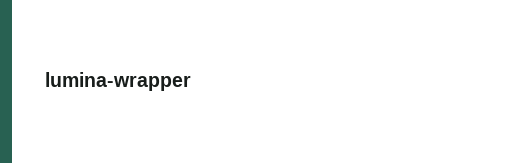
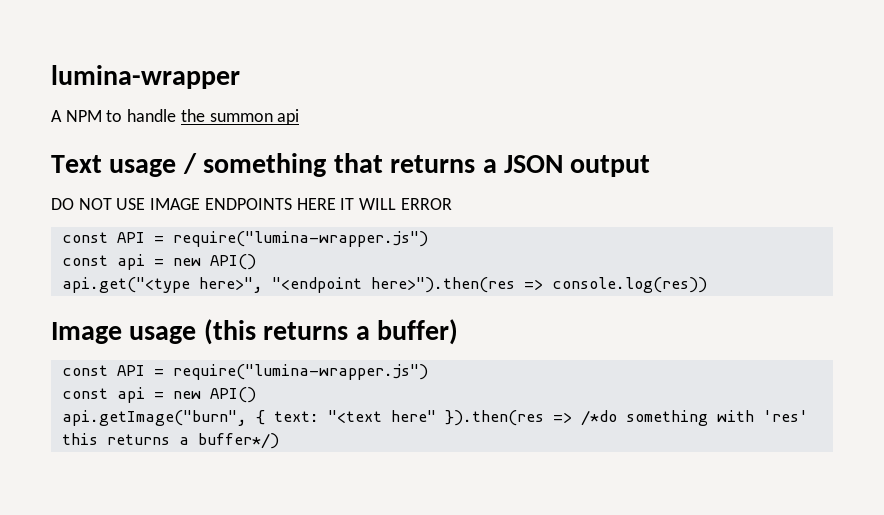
(191, 81) none -> [51,109,300,125] [51,153,651,177] [51,198,452,210] [61,231,428,247] [61,254,256,270] [61,277,707,293] [51,319,459,345] [61,364,428,380] [61,387,256,403] [61,410,808,426] [61,433,279,449] // A NPM to handle the summon api // Text usage / something that returns a JSON output // DO NOT USE IMAGE ENDPOINTS HERE IT WILL ERROR // const API = require("lumina-wrapper.js") // const api = new API() // api.get("<type here>", "<endpoint here>").then(res => console.log(res)) // Image usage (this returns a buffer) // const API = require("lumina-wrapper.js") // const api = new API() // api.getImage("burn", { text: "<text here" }).then(res => /*do something with 'res' this returns a buffer*/)

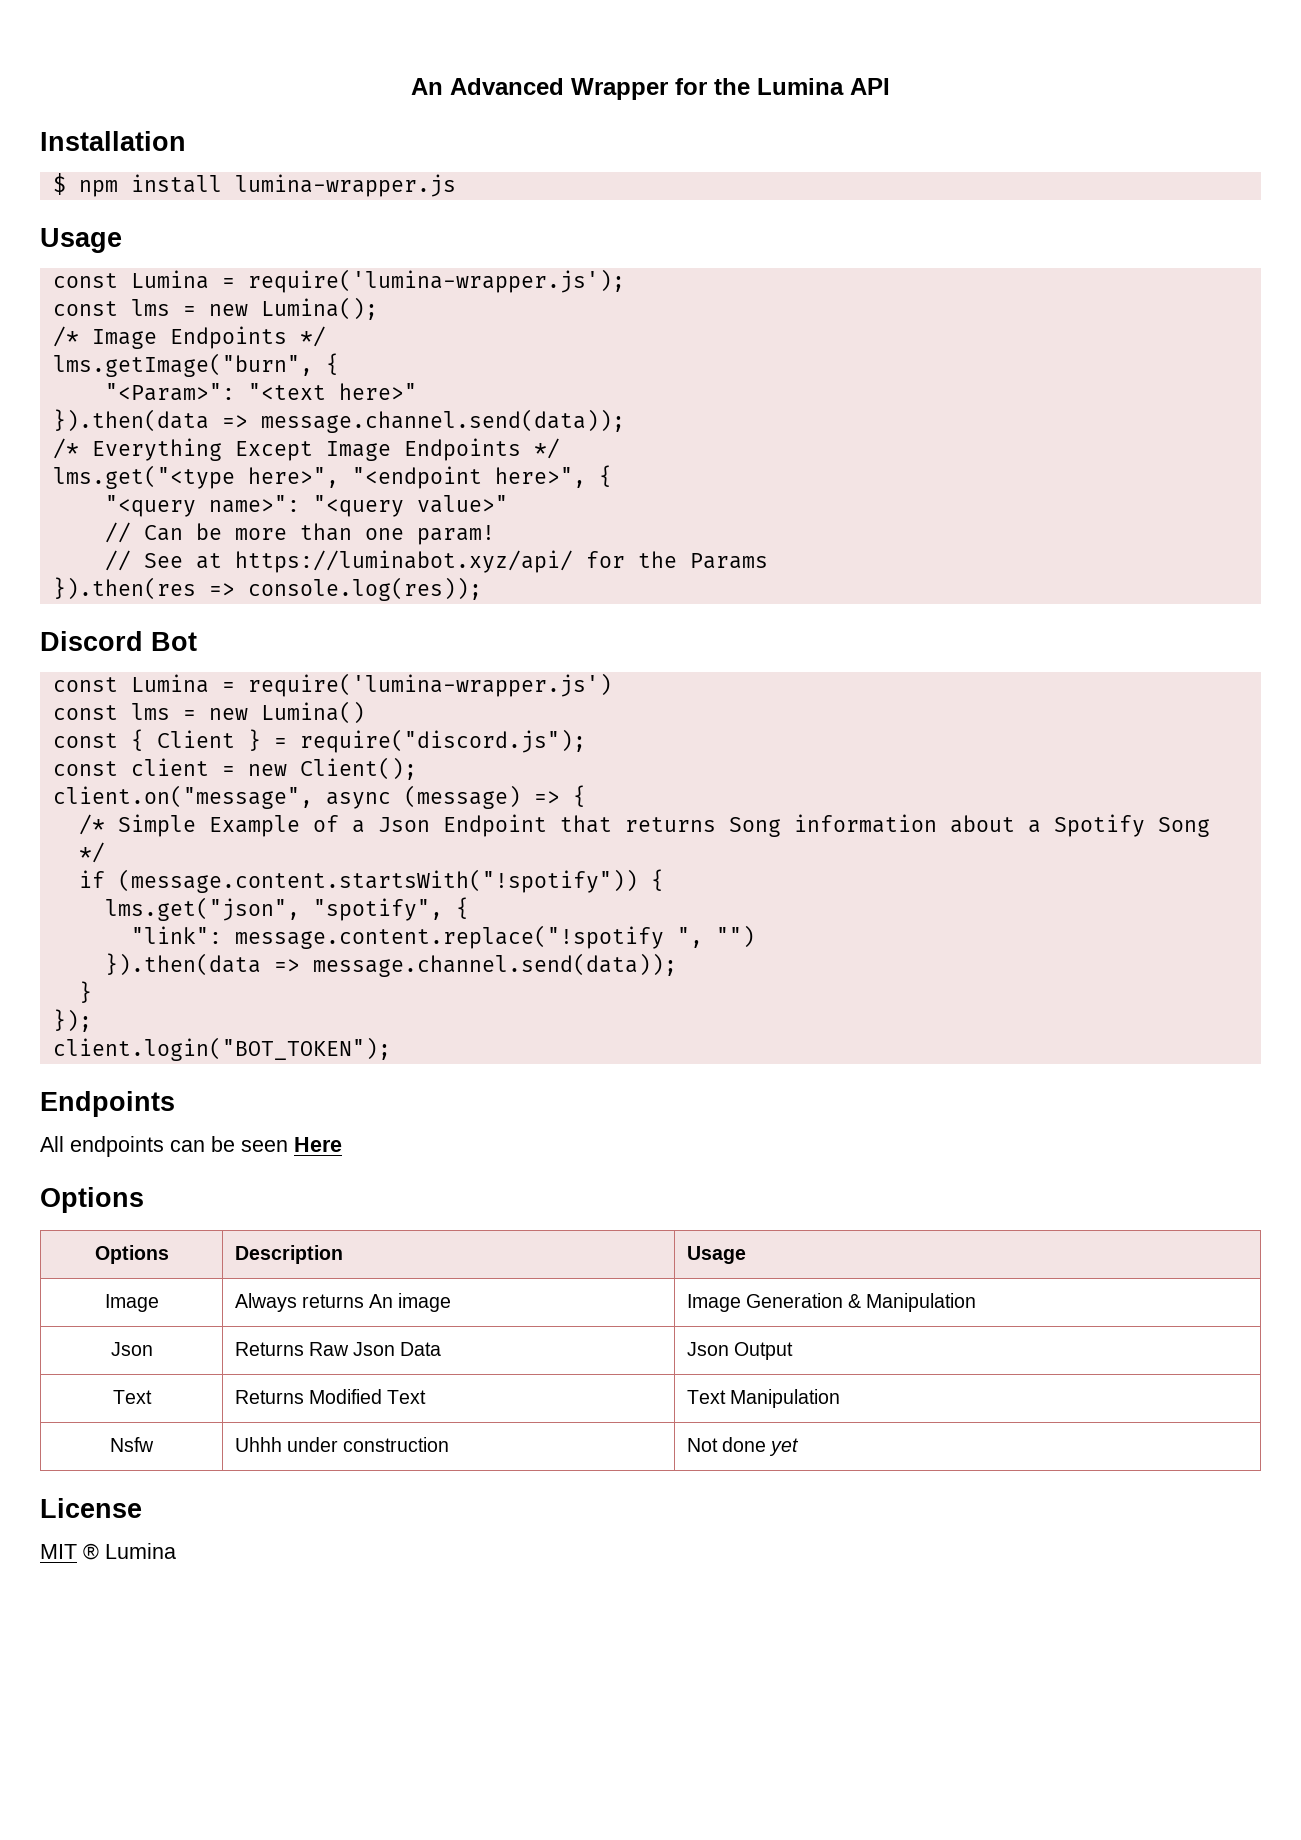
[51,65,240,89] [51,109,300,125] [51,153,651,177] [51,198,452,210] [61,231,428,247] [61,254,256,270] [61,277,707,293] [51,319,459,345] [61,364,428,380] [61,387,256,403] [61,410,808,426] [61,433,279,449] lumina-wrapper // A NPM to handle the summon api // Text usage / something that returns a JSON output // DO NOT USE IMAGE ENDPOINTS HERE IT WILL ERROR // const API = require("lumina-wrapper.js") // const api = new API() // api.get("<type here>", "<endpoint here>").then(res => console.log(res)) // Image usage (this returns a buffer) // const API = require("lumina-wrapper.js") // const api = new API() // api.getImage("burn", { text: "<text here" }).then(res => /*do something with 'res' this returns a buffer*/) -> [411,78,890,100] [40,131,186,151] [52,173,456,197] [40,228,122,253] [52,269,625,293] [52,297,378,320] [52,326,326,349] [52,353,339,377] [104,383,417,401] [52,409,625,433] [52,438,560,461] [52,465,612,489] [104,495,508,517] [104,522,495,545] [104,550,768,573] [52,577,482,601] [40,631,197,651] [52,673,612,697] [52,701,365,724] [52,729,586,753] [52,757,417,780] [52,785,586,809] [78,814,1210,837] [78,842,105,863] [78,869,664,893] [104,897,469,921] [130,925,755,949] [104,953,677,977] [78,981,92,1003] [52,1009,92,1032] [52,1037,391,1061] [40,1091,175,1117] [40,1136,342,1157] [40,1187,144,1213] [94,1245,169,1264] [234,1245,343,1264] [686,1246,746,1264] [104,1294,159,1312] [234,1293,452,1312] [686,1293,977,1312] [110,1342,153,1356] [234,1342,442,1356] [686,1342,793,1360] [112,1390,152,1404] [234,1389,427,1404] [686,1389,840,1408] [110,1437,154,1452] [234,1437,450,1452] [686,1437,800,1456] [40,1498,142,1518] [40,1543,176,1560] An Advanced Wrapper for the Lumina API // Installation // $ npm install lumina-wrapper.js // Usage // const Lumina = require('lumina-wrapper.js'); // const lms = new Lumina(); // /* Image Endpoints */ // lms.getImage("burn", { // "<Param>": "<text here>" // }).then(data => message.channel.send(data)); // /* Everything Except Image Endpoints */ // lms.get("<type here>", "<endpoint here>", { // "<query name>": "<query value>" // // Can be more than one param! // // See at https://luminabot.xyz/api/ for the Params // }).then(res => console.log(res)); // Discord Bot // const Lumina = require('lumina-wrapper.js') // const lms = new Lumina() // const { Client } = require("discord.js"); // const client = new Client(); // client.on("message", async (message) => { // /* Simple Example of a Json Endpoint that returns Song information about a Spotify Song */ // if (message.content.startsWith("!spotify")) { // lms.get("json", "spotify", { // "link": message.content.replace("!spotify ", "") // }).then(data => message.channel.send(data)); // } // }); // client.login("BOT_TOKEN"); // Endpoints // All endpoints can be seen Here // Options // Options | Description | Usage // Image | Always returns An image | Image Generation & Manipulation // Json | Returns Raw Json Data | Json Output // Text | Returns Modified Text | Text Manipulation // Nsfw | Uhhh under construction | Not done yet // License // MIT ® Lumina

